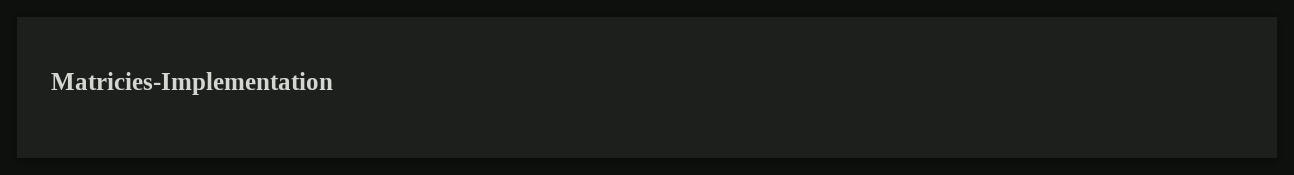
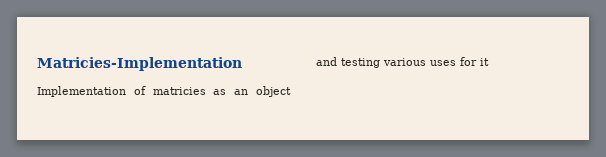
(333, 83) none -> [37,86,291,97] [316,57,489,68] // Implementation of matricies as an object and testing various uses for it

